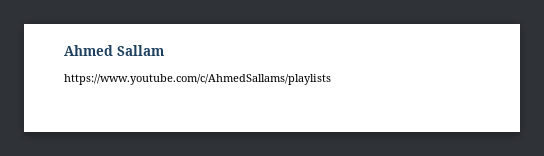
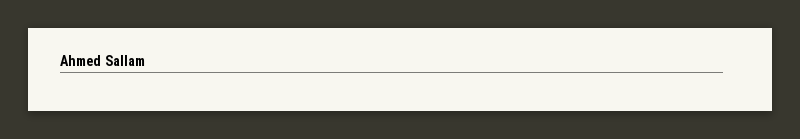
[64,74,331,85] // https://www.youtube.com/c/AhmedSallams/playlists -> (145, 60) none

